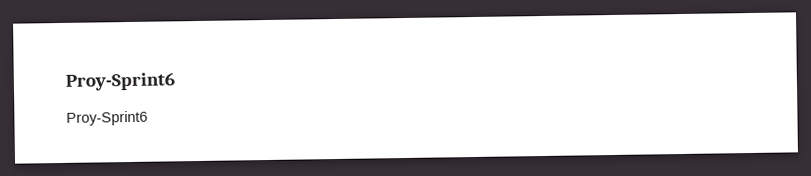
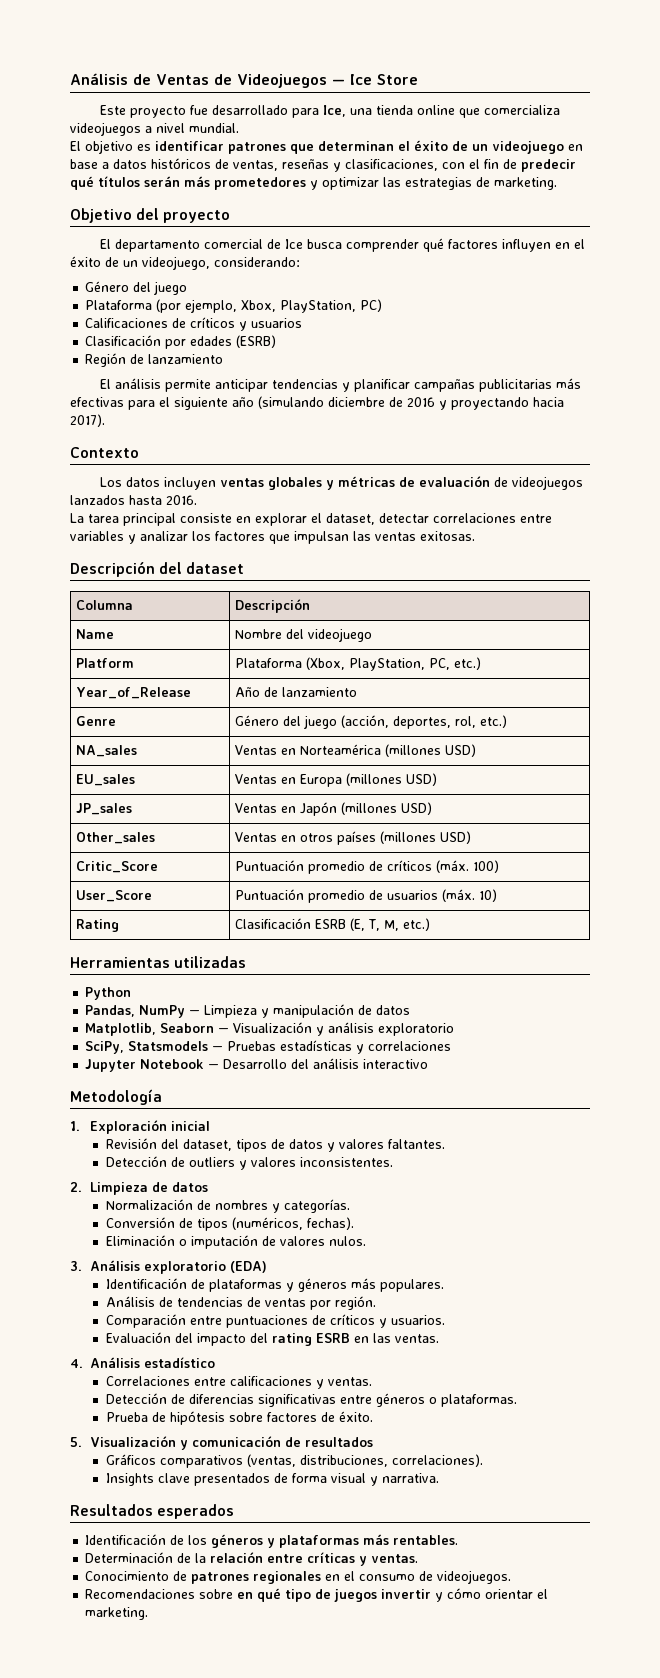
[65,72,175,91] [66,110,148,126] Proy-Sprint6 // Proy-Sprint6 -> [70,73,418,88] [100,105,561,118] [70,122,239,136] [70,140,583,154] [70,158,576,172] [70,176,557,190] [70,208,231,223] [100,238,586,252] [70,256,300,270] [85,281,188,295] [85,299,383,313] [85,317,303,331] [85,335,277,349] [85,353,224,367] [100,378,582,392] [70,396,564,410] [70,414,105,427] [70,447,139,458] [100,476,584,490] [70,495,197,505] [70,513,552,526] [70,531,475,544] [70,562,245,577] [76,600,134,610] [235,599,311,613] [76,629,115,639] [235,628,373,642] [76,658,135,668] [235,657,482,671] [76,687,192,699] [235,687,358,697] [76,716,117,726] [235,715,508,729] [76,745,138,757] [235,744,477,757] [76,774,136,786] [235,773,438,787] [76,803,133,815] [235,802,433,816] [76,832,156,844] [235,831,472,845] [76,861,159,873] [235,860,500,874] [76,890,153,902] [235,889,498,903] [76,919,120,932] [235,918,431,931] [70,956,247,968] [85,987,132,1000] [85,1004,411,1018] [85,1022,455,1036] [85,1040,452,1054] [85,1058,429,1072] [70,1089,162,1105] [70,1120,211,1134] [105,1138,445,1152] [105,1156,393,1170] [70,1182,209,1195] [105,1199,350,1213] [105,1217,354,1231] [105,1235,366,1249] [70,1260,268,1274] [105,1278,444,1292] [105,1296,376,1310] [105,1314,445,1328] [105,1332,439,1346] [70,1357,216,1368] [105,1376,372,1389] [105,1393,517,1407] [105,1411,373,1425] [70,1436,374,1450] [105,1454,483,1468] [105,1473,439,1486] [70,1504,235,1519] [85,1534,459,1548] [85,1552,419,1566] [85,1570,512,1584] [85,1588,549,1602] [85,1607,149,1620] Análisis de Ventas de Videojuegos — Ice Store // Este proyecto fue desarrollado para Ice, una tienda online que comercializa videojuegos a nivel mundial. // El objetivo es identificar patrones que determinan el éxito de un videojuego en base a datos históricos de ventas, reseñas y clasificaciones, con el fin de predecir qué títulos serán más prometedores y optimizar las estrategias de marketing. // Objetivo del proyecto // El departamento comercial de Ice busca comprender qué factores influyen en el éxito de un videojuego, considerando: // Género del juego // Plataforma (por ejemplo, Xbox, PlayStation, PC) // Calificaciones de críticos y usuarios // Clasificación por edades (ESRB) // Región de lanzamiento // El análisis permite anticipar tendencias y planificar campañas publicitarias más efectivas para el siguiente año (simulando diciembre de 2016 y proyectando hacia 2017). // Contexto // Los datos incluyen ventas globales y métricas de evaluación de videojuegos lanzados hasta 2016. // La tarea principal consiste en explorar el dataset, detectar correlaciones entre variables y analizar los factores que impulsan las ventas exitosas. // Descripción del dataset // Columna | Descripción // Name | Nombre del videojuego // Platform | Plataforma (Xbox, PlayStation, PC, etc.) // Year_of_Release | Año de lanzamiento // Genre | Género del juego (acción, deportes, rol, etc.) // NA_sales | Ventas en Norteamérica (millones USD) // EU_sales | Ventas en Europa (millones USD) // JP_sales | Ventas en Japón (millones USD) // Other_sales | Ventas en otros países (millones USD) // Critic_Score | Puntuación promedio de críticos (máx. 100) // User_Score | Puntuación promedio de usuarios (máx. 10) // Rating | Clasificación ESRB (E, T, M, etc.) // Herramientas utilizadas // Python // Pandas, NumPy — Limpieza y manipulación de datos // Matplotlib, Seaborn — Visualización y análisis exploratorio // SciPy, Statsmodels — Pruebas estadísticas y correlaciones // Jupyter Notebook — Desarrollo del análisis interactivo // Metodología // 1. Exploración inicial // Revisión del dataset, tipos de datos y valores faltantes. // Detección de outliers y valores inconsistentes. // 2. Limpieza de datos // Normalización de nombres y categorías. // Conversión de tipos (numéricos, fechas). // Eliminación o imputación de valores nulos. // 3. Análisis exploratorio (EDA) // Identificación de plataformas y géneros más populares. // Análisis de tendencias de ventas por región. // Comparación entre puntuaciones de críticos y usuarios. // Evaluación del impacto del rating ESRB en las ventas. // 4. Análisis estadístico // Correlaciones entre calificaciones y ventas. // Detección de diferencias significativas entre géneros o plataformas. // Prueba de hipótesis sobre factores de éxito. // 5. Visualización y comunicación de resultados // Gráficos comparativos (ventas, distribuciones, correlaciones). // Insights clave presentados de forma visual y narrativa. // Resultados esperados // Identificación de los géneros y plataformas más rentables. // Determinación de la relación entre críticas y ventas. // Conocimiento de patrones regionales en el consumo de videojuegos. // Recomendaciones sobre en qué tipo de juegos invertir y cómo orientar el marketing.

